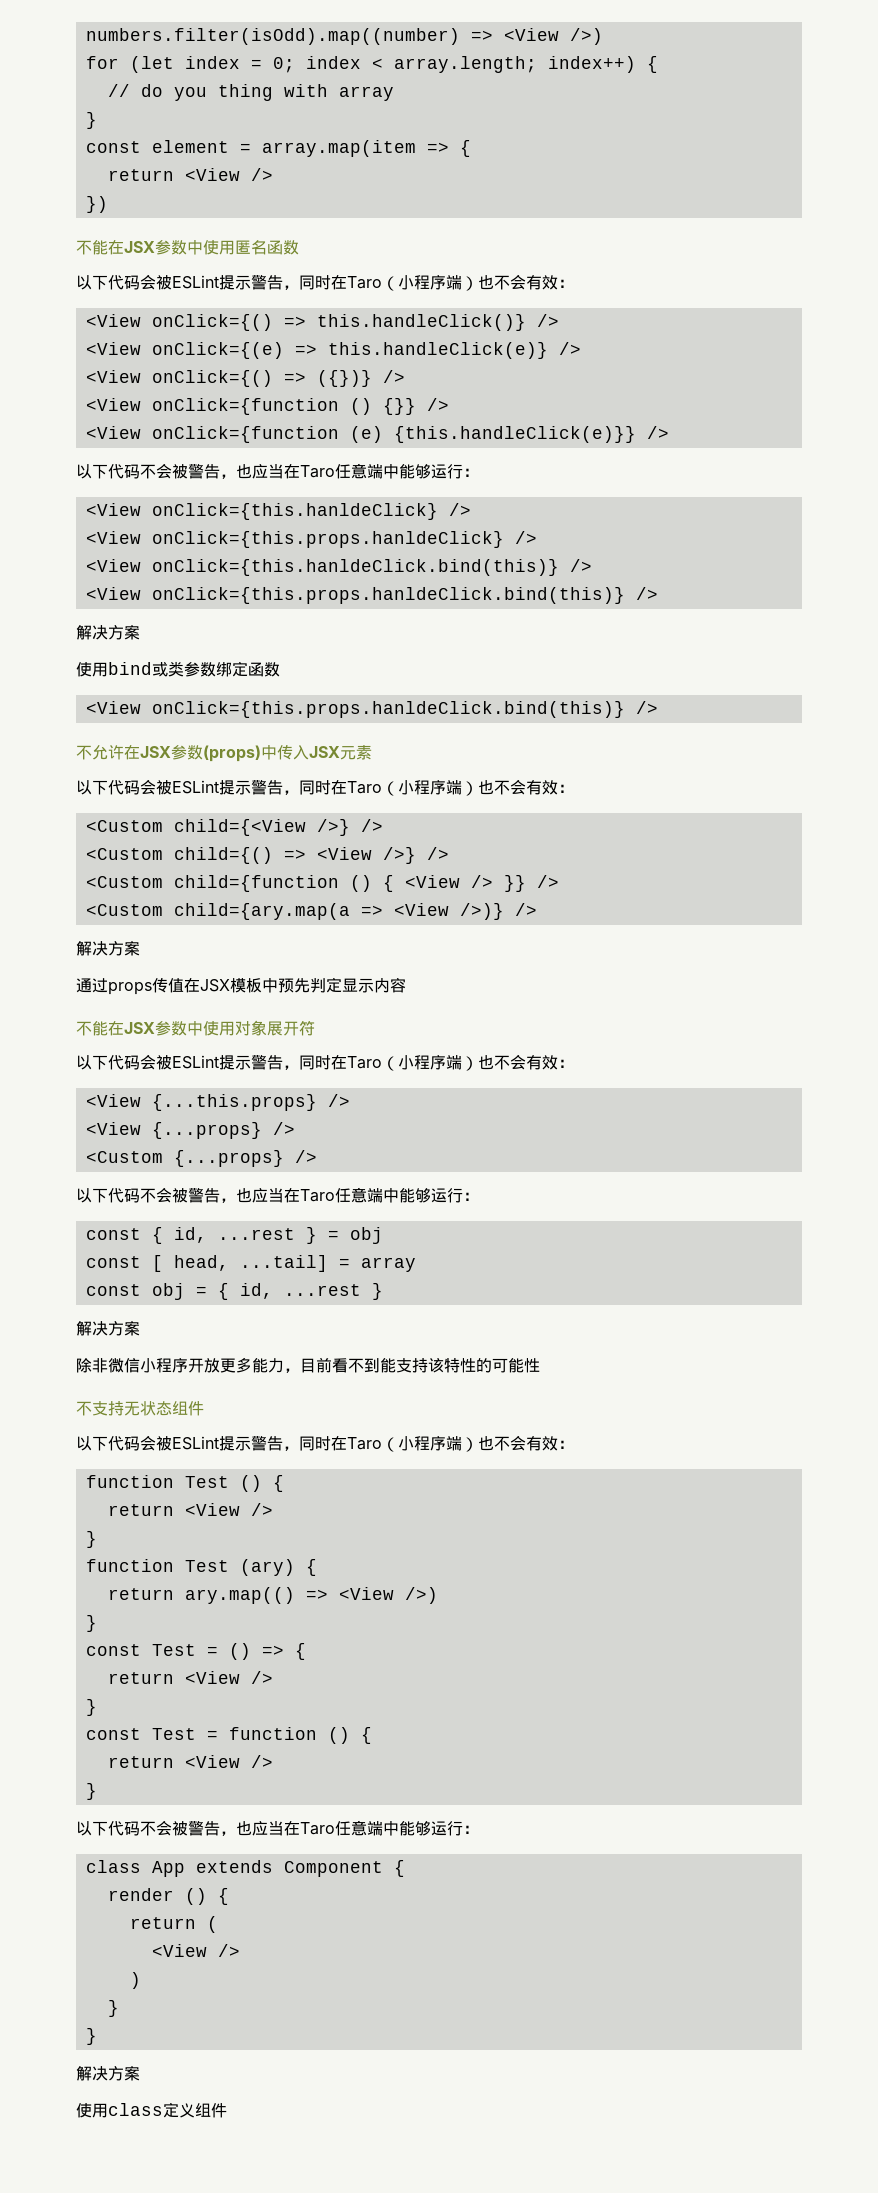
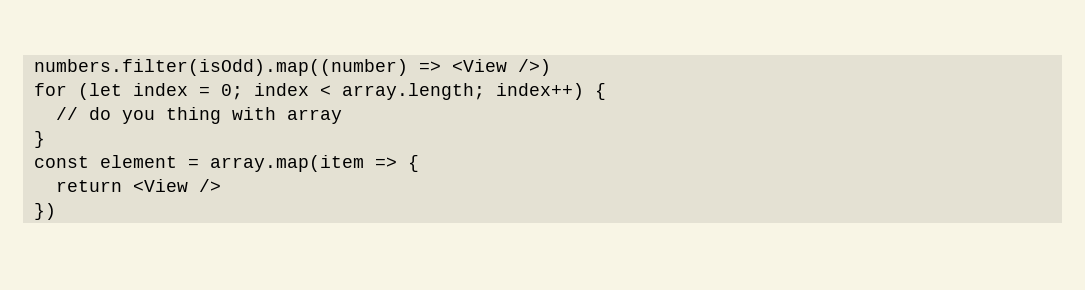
[76,240,299,255] [76,274,574,291] [85,314,559,331] [85,342,581,359] [85,370,405,387] [85,398,449,415] [85,426,669,443] [76,463,479,479] [85,503,471,520] [85,531,537,548] [85,559,592,576] [85,587,658,604] [76,625,140,640] [76,661,280,677] [85,701,658,718] [76,745,372,762] [76,779,574,796] [85,819,383,836] [85,847,449,864] [85,875,559,892] [85,903,537,920] [76,941,140,956] [76,977,406,995] [76,1020,315,1036] [76,1054,574,1071] [85,1094,350,1111] [85,1122,295,1139] [85,1150,317,1167] [76,1187,479,1203] [85,1227,383,1244] [85,1255,416,1272] [85,1283,383,1300] [76,1321,140,1336] [76,1357,540,1373] [76,1401,204,1416] [76,1435,574,1452] [85,1475,284,1492] [107,1503,273,1516] [85,1531,97,1548] [85,1559,317,1576] [107,1587,438,1604] [85,1615,97,1632] [85,1643,306,1660] [107,1671,273,1684] [85,1699,97,1716] [85,1727,372,1744] [107,1755,273,1768] [85,1783,97,1800] [76,1820,479,1836] [85,1860,405,1877] [107,1888,229,1905] [129,1916,218,1933] [151,1944,240,1957] [129,1972,141,1989] [107,2000,119,2017] [85,2028,97,2045] [76,2066,140,2081] [76,2102,227,2118] // 不能在JSX参数中使用匿名函数 // 以下代码会被ESLint提示警告，同时在Taro（小程序端）也不会有效： // <View onClick={() => this.handleClick()} /> // <View onClick={(e) => this.handleClick(e)} /> // <View onClick={() => ({})} /> // <View onClick={function () {}} /> // <View onClick={function (e) {this.handleClick(e)}} /> // 以下代码不会被警告，也应当在Taro任意端中能够运行： // <View onClick={this.hanldeClick} /> // <View onClick={this.props.hanldeClick} /> // <View onClick={this.hanldeClick.bind(this)} /> // <View onClick={this.props.hanldeClick.bind(this)} /> // 解决方案 // 使用bind或类参数绑定函数 // <View onClick={this.props.hanldeClick.bind(this)} /> // 不允许在JSX参数(props)中传入JSX元素 // 以下代码会被ESLint提示警告，同时在Taro（小程序端）也不会有效： // <Custom child={<View />} /> // <Custom child={() => <View />} /> // <Custom child={function () { <View /> }} /> // <Custom child={ary.map(a => <View />)} /> // 解决方案 // 通过props传值在JSX模板中预先判定显示内容 // 不能在JSX参数中使用对象展开符 // 以下代码会被ESLint提示警告，同时在Taro（小程序端）也不会有效： // <View {...this.props} /> // <View {...props} /> // <Custom {...props} /> // 以下代码不会被警告，也应当在Taro任意端中能够运行： // const { id, ...rest } = obj // const [ head, ...tail] = array // const obj = { id, ...rest } // 解决方案 // 除非微信小程序开放更多能力，目前看不到能支持该特性的可能性 // 不支持无状态组件 // 以下代码会被ESLint提示警告，同时在Taro（小程序端）也不会有效： // function Test () { // return <View /> // } // function Test (ary) { // return ary.map(() => <View />) // } // const Test = () => { // return <View /> // } // const Test = function () { // return <View /> // } // 以下代码不会被警告，也应当在Taro任意端中能够运行： // class App extends Component { // render () { // return ( // <View /> // ) // } // } // 解决方案 // 使用class定义组件 -> (57, 211) none

